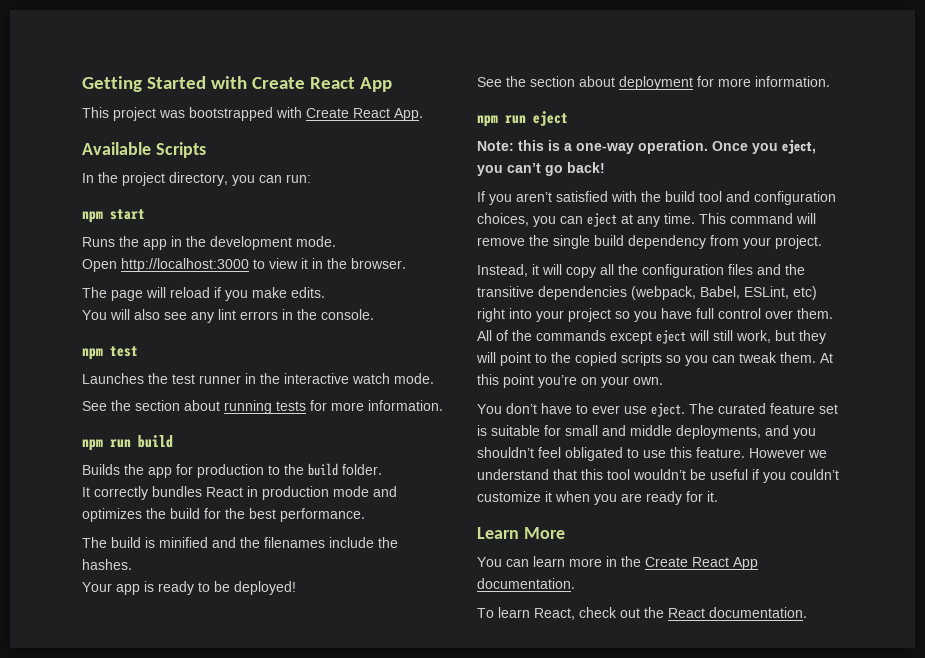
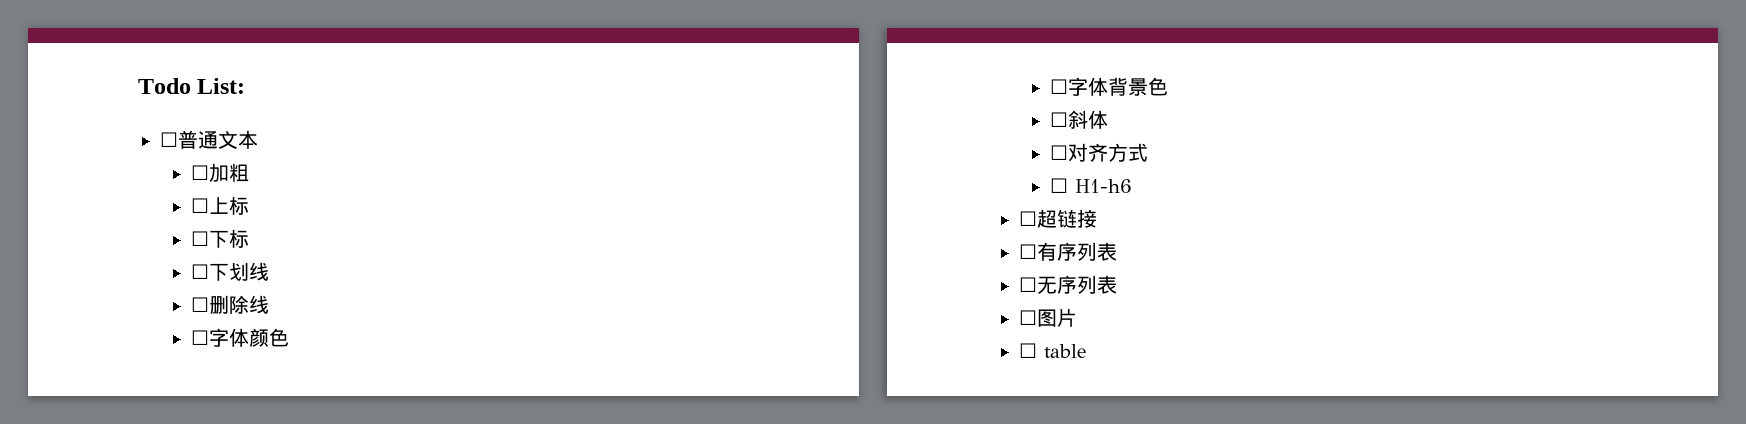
[82,76,392,92] [82,107,423,121] [82,142,206,158] [82,172,311,186] [82,209,145,223] [82,236,336,250] [82,258,406,272] [82,287,325,301] [82,309,374,323] [82,346,138,360] [82,373,434,384] [82,400,443,414] [82,435,173,451] [82,463,382,478] [82,486,397,500] [82,508,365,522] [82,537,398,548] [82,559,132,570] [82,581,296,595] [477,76,830,90] [477,111,568,127] [477,139,816,154] [477,162,605,176] [477,191,836,205] [477,213,816,227] [477,235,822,249] [477,264,805,278] [477,286,817,300] [477,308,833,322] [477,330,826,344] [476,352,833,366] [477,374,663,388] [477,403,838,417] [477,425,816,439] [477,447,827,461] [477,469,839,483] [477,491,718,505] [477,527,565,539] [477,556,758,570] [477,578,575,589] [477,607,807,620] Getting Started with Create React App // This project was bootstrapped with Create React App. // Available Scripts // In the project directory, you can run: // npm start // Runs the app in the development mode. // Open http://localhost:3000 to view it in the browser. // The page will reload if you make edits. // You will also see any lint errors in the console. // npm test // Launches the test runner in the interactive watch mode. // See the section about running tests for more information. // npm run build // Builds the app for production to the build folder. // It correctly bundles React in production mode and optimizes the build for the best performance. // The build is minified and the filenames include the hashes. // Your app is ready to be deployed! // See the section about deployment for more information. // npm run eject // Note: this is a one-way operation. Once you eject, you can’t go back! // If you aren’t satisfied with the build tool and configuration choices, you can eject at any time. This command will remove the single build dependency from your project. // Instead, it will copy all the configuration files and the transitive dependencies (webpack, Babel, ESLint, etc) right into your project so you have full control over them. All of the commands except eject will still work, but they will point to the copied scripts so you can tweak them. At this point you’re on your own. // You don’t have to ever use eject. The curated feature set is suitable for small and middle deployments, and you shouldn’t feel obligated to use this feature. However we understand that this tool wouldn’t be useful if you couldn’t customize it when you are ready for it. // Learn More // You can learn more in the Create React App documentation. // To learn React, check out the React documentation. -> [138,78,246,94] [160,130,258,149] [190,163,249,183] [190,196,249,215] [190,229,249,248] [190,262,269,281] [190,295,269,314] [190,328,289,347] [1049,77,1168,96] [1049,110,1108,129] [1049,143,1148,162] [1049,178,1132,193] [1019,209,1097,228] [1019,242,1117,261] [1019,275,1117,294] [1019,308,1077,327] [1019,343,1086,358] Todo List: // ☐普通文本 // ☐加粗 // ☐上标 // ☐下标 // ☐下划线 // ☐删除线 // ☐字体颜色 // ☐字体背景色 // ☐斜体 // ☐对齐方式 // ☐ H1-h6 // ☐超链接 // ☐有序列表 // ☐无序列表 // ☐图片 // ☐ table

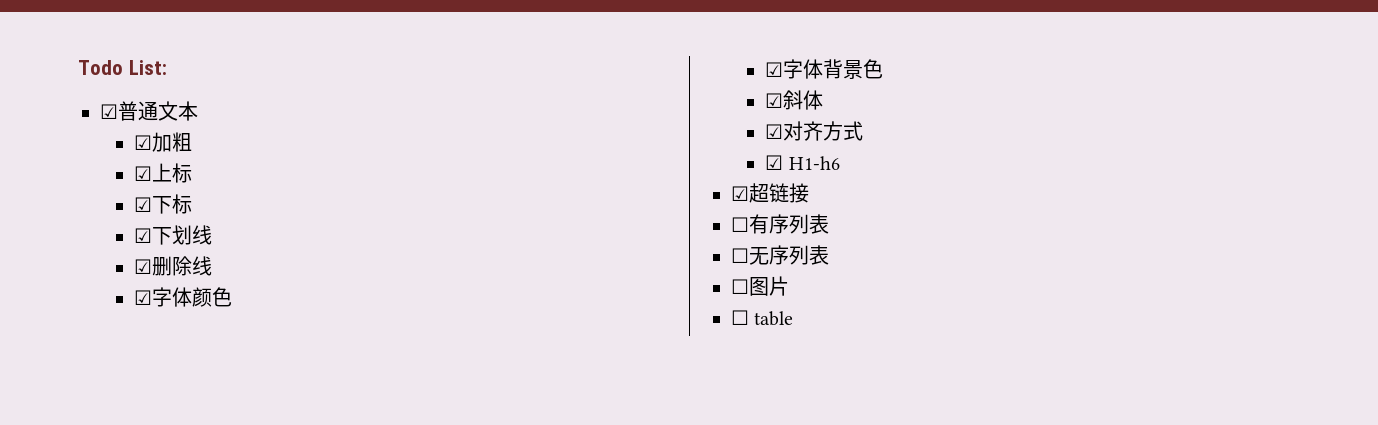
[160,132,178,147] ☐ -> [100,104,118,119] ☑
[190,165,209,180] ☐ -> [134,135,153,150] ☑
[190,198,209,213] ☐ -> [134,166,153,181] ☑
[190,231,209,246] ☐ -> [134,197,153,212] ☑
[190,264,209,279] ☐ -> [134,228,153,243] ☑
[190,297,209,312] ☐ -> [134,259,153,274] ☑
[190,330,209,345] ☐ -> [134,290,153,305] ☑
[1049,79,1068,94] ☐ -> [765,62,784,77] ☑
[1049,112,1068,127] ☐ -> [765,93,784,108] ☑
[1049,145,1068,160] ☐ -> [765,124,784,139] ☑
[1049,178,1068,193] ☐ -> [765,155,784,170] ☑
[1019,211,1037,226] ☐ -> [731,186,749,201] ☑

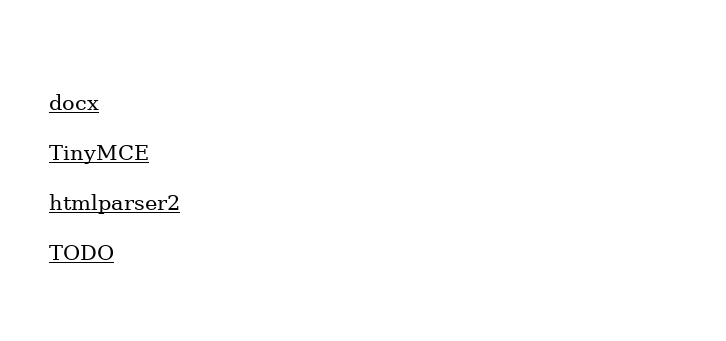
[78,60,167,75] [100,101,198,121] [134,132,193,152] [134,163,193,183] [134,194,193,214] [134,225,213,245] [134,256,213,276] [134,287,233,307] [765,59,884,79] [765,90,824,110] [765,121,864,141] [765,155,840,170] [731,183,809,203] [731,214,829,234] [731,245,829,265] [731,276,789,296] [731,310,794,326] Todo List: // ☑普通文本 // ☑加粗 // ☑上标 // ☑下标 // ☑下划线 // ☑删除线 // ☑字体颜色 // ☑字体背景色 // ☑斜体 // ☑对齐方式 // ☑ H1-h6 // ☑超链接 // ☐有序列表 // ☐无序列表 // ☐图片 // ☐ table -> [49,94,99,110] [49,145,149,164] [49,194,180,214] [49,245,114,260] docx // TinyMCE // htmlparser2 // TODO

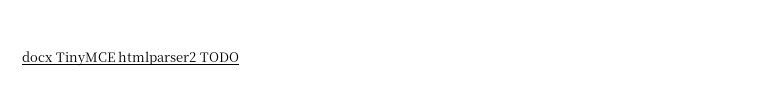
(99, 102) // -> (53, 56) none
(149, 154) // -> (115, 59) none
(180, 204) // -> (197, 58) none

